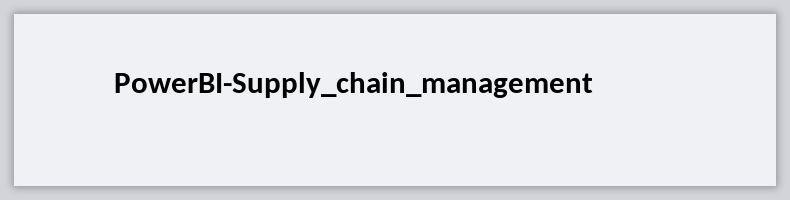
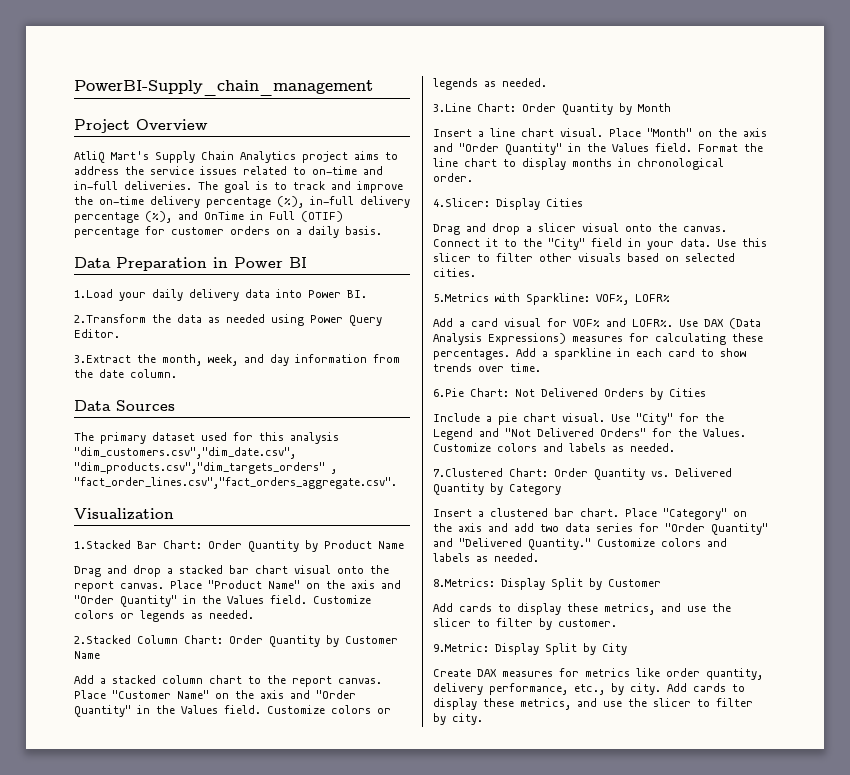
(593, 85) none -> [74,119,208,133] [74,151,398,163] [74,166,383,175] [74,181,403,193] [74,196,410,208] [74,211,343,223] [74,226,382,238] [74,257,307,271] [74,289,367,301] [74,314,382,326] [74,329,120,338] [74,354,400,366] [74,369,177,378] [74,400,175,411] [74,432,339,444] [74,447,296,459] [74,462,337,474] [74,477,397,489] [74,508,174,520] [74,540,404,552] [74,565,389,577] [74,580,401,592] [74,595,371,607] [74,610,254,622] [74,635,398,647] [74,651,100,659] [74,675,382,687] [74,690,356,699] [74,705,391,717] [433,78,547,90] [433,103,671,115] [433,128,767,137] [433,143,763,155] [433,158,724,170] [433,173,473,182] [433,198,583,210] [433,223,727,235] [433,238,767,250] [433,253,735,262] [433,268,476,277] [433,293,670,305] [433,318,761,329] [433,333,763,345] [433,348,746,360] [433,363,541,372] [433,388,706,400] [433,413,724,425] [433,428,746,440] [433,443,675,452] [433,468,732,480] [433,483,561,495] [433,508,747,520] [433,523,768,535] [433,538,727,550] [433,553,539,562] [433,578,661,590] [433,603,731,615] [433,618,617,630] [433,643,627,655] [433,668,763,680] [433,683,745,695] [433,698,753,710] [433,713,483,725] // Project Overview // AtliQ Mart's Supply Chain Analytics project aims to address the service issues related to on-time and in-full deliveries. The goal is to track and improve the on-time delivery percentage (%), in-full delivery percentage (%), and OnTime in Full (OTIF) percentage for customer orders on a daily basis. // Data Preparation in Power BI // 1.Load your daily delivery data into Power BI. // 2.Transform the data as needed using Power Query Editor. // 3.Extract the month, week, and day information from the date column. // Data Sources // The primary dataset used for this analysis "dim_customers.csv","dim_date.csv", "dim_products.csv","dim_targets_orders" , "fact_order_lines.csv","fact_orders_aggregate.csv". // Visualization // 1.Stacked Bar Chart: Order Quantity by Product Name // Drag and drop a stacked bar chart visual onto the report canvas. Place "Product Name" on the axis and "Order Quantity" in the Values field. Customize colors or legends as needed. // 2.Stacked Column Chart: Order Quantity by Customer Name // Add a stacked column chart to the report canvas. Place "Customer Name" on the axis and "Order Quantity" in the Values field. Customize colors or legends as needed. // 3.Line Chart: Order Quantity by Month // Insert a line chart visual. Place "Month" on the axis and "Order Quantity" in the Values field. Format the line chart to display months in chronological order. // 4.Slicer: Display Cities // Drag and drop a slicer visual onto the canvas. Connect it to the "City" field in your data. Use this slicer to filter other visuals based on selected cities. // 5.Metrics with Sparkline: VOF%, LOFR% // Add a card visual for VOF% and LOFR%. Use DAX (Data Analysis Expressions) measures for calculating these percentages. Add a sparkline in each card to show trends over time. // 6.Pie Chart: Not Delivered Orders by Cities // Include a pie chart visual. Use "City" for the Legend and "Not Delivered Orders" for the Values. Customize colors and labels as needed. // 7.Clustered Chart: Order Quantity vs. Delivered Quantity by Category // Insert a clustered bar chart. Place "Category" on the axis and add two data series for "Order Quantity" and "Delivered Quantity." Customize colors and labels as needed. // 8.Metrics: Display Split by Customer // Add cards to display these metrics, and use the slicer to filter by customer. // 9.Metric: Display Split by City // Create DAX measures for metrics like order quantity, delivery performance, etc., by city. Add cards to display these metrics, and use the slicer to filter by city.

